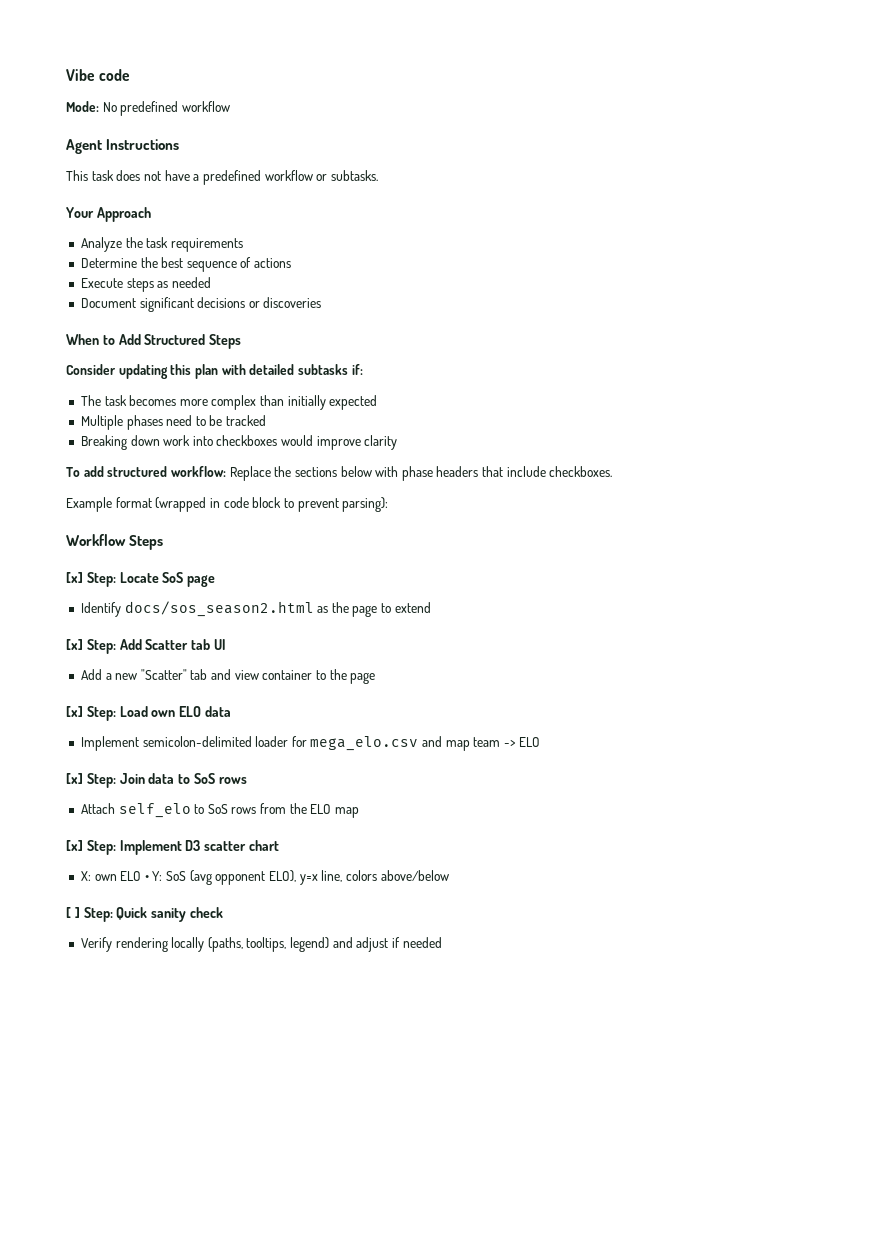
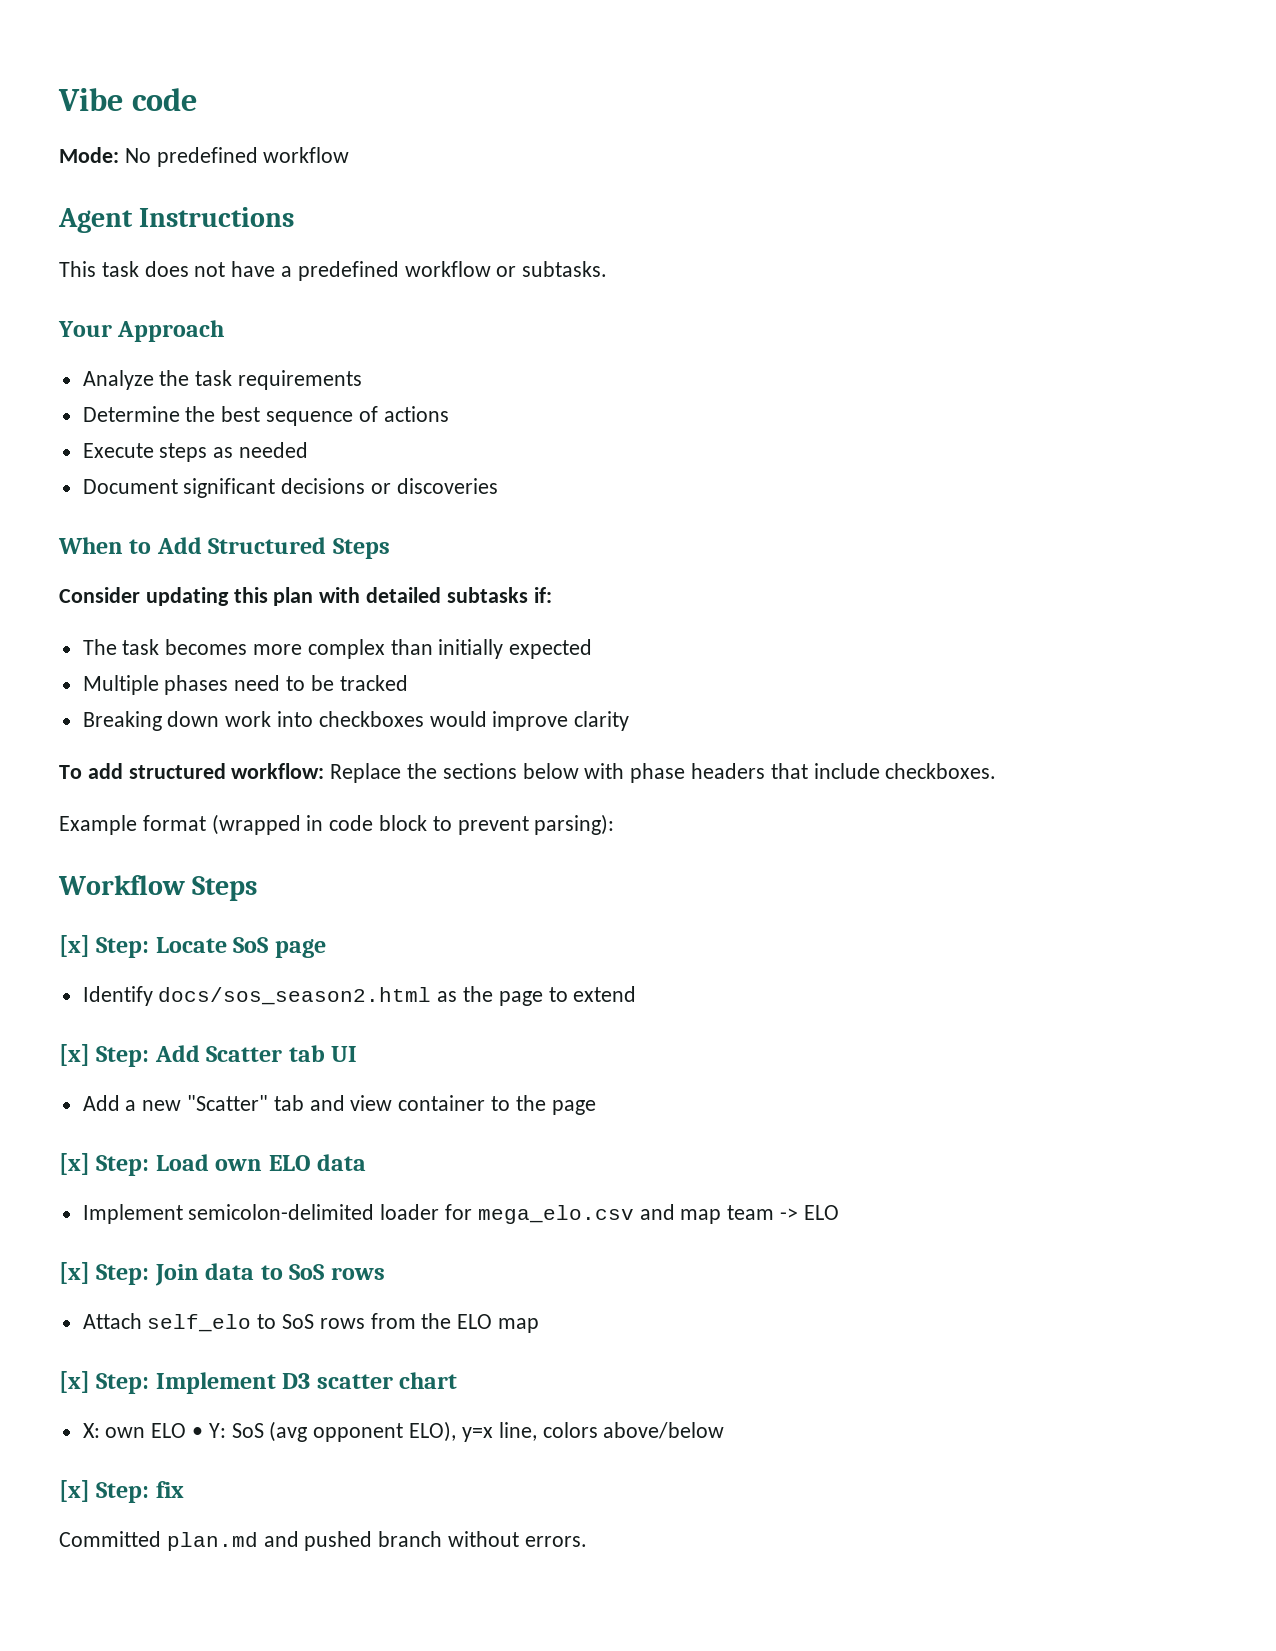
[66,907,223,922] [80,937,442,952] [ ] Step: Quick sanity check // Verify rendering locally (paths, tooltips, legend) and adjust if needed -> [59,1480,184,1503] [59,1531,587,1551] [x] Step: fix // Committed plan.md and pushed branch without errors.

